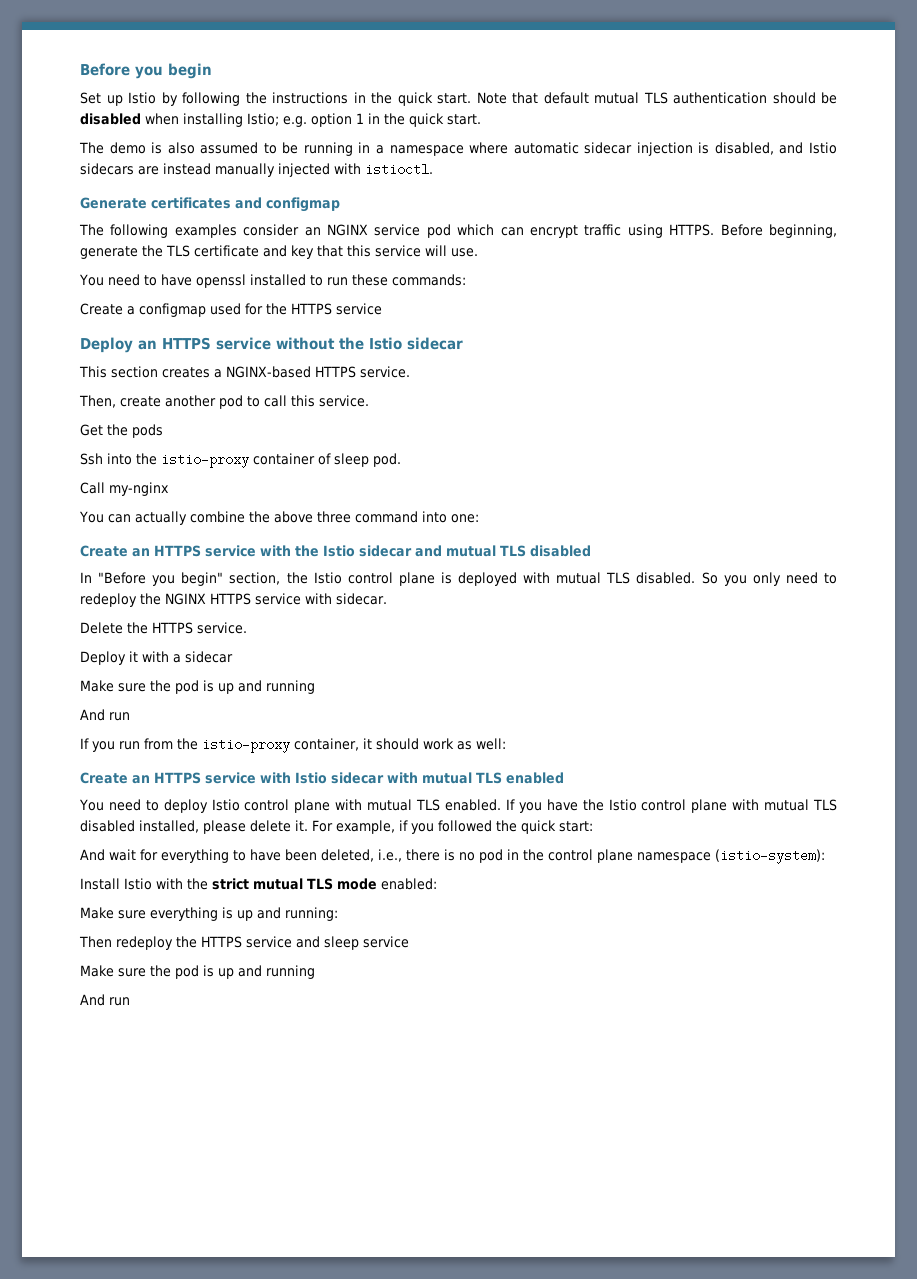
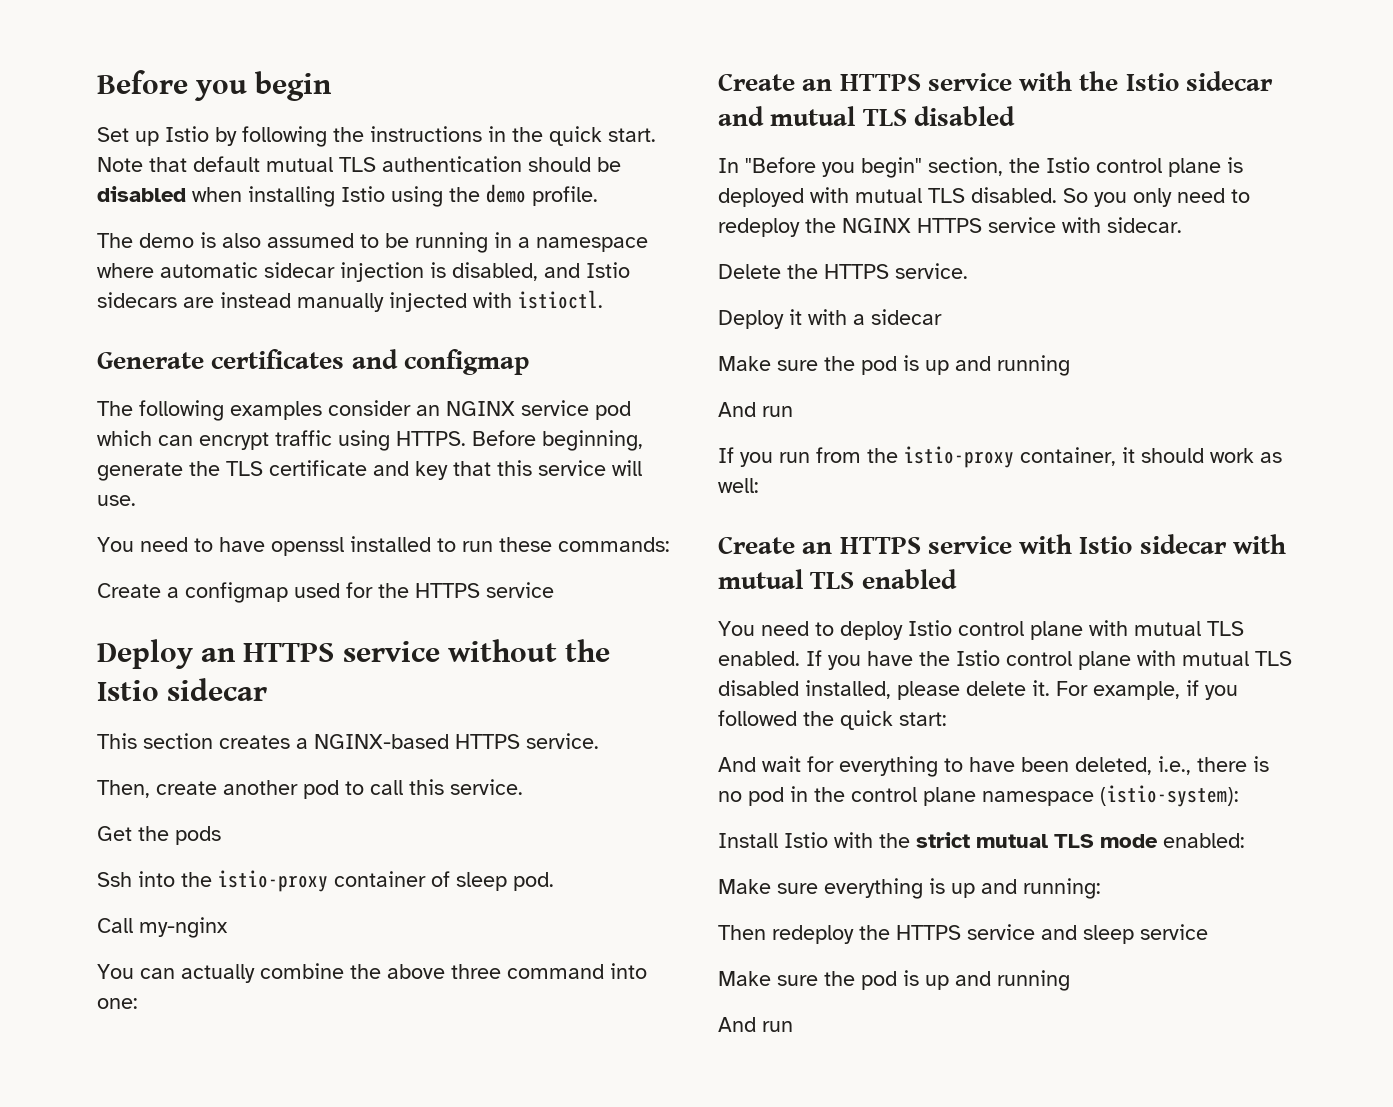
[247,113,481,127] Istio; e.g. option 1 in the quick start. -> [341,184,598,207] Istio using the demo profile.

